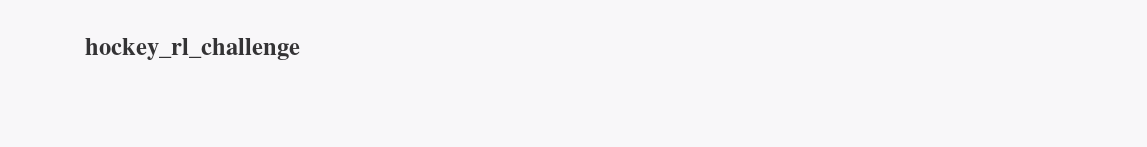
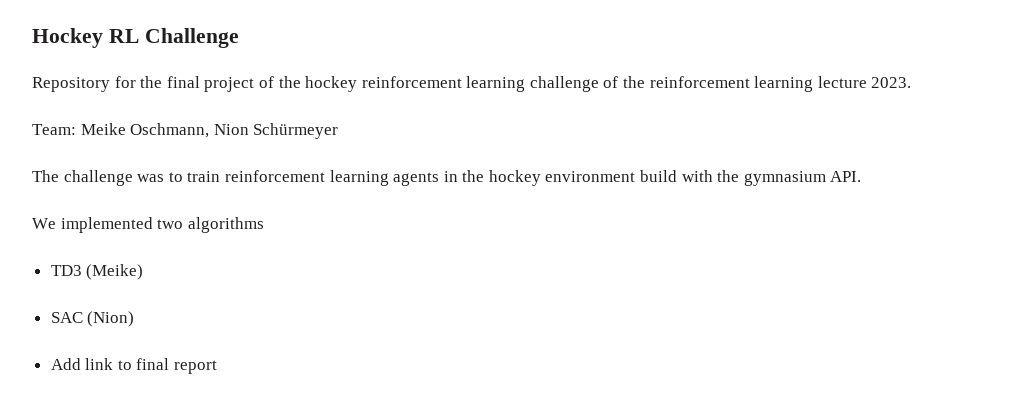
[85,38,300,60] hockey_rl_challenge -> [32,28,239,48] [32,76,912,92] [32,123,339,139] [32,170,862,186] [32,217,264,233] [50,264,144,280] [50,311,135,327] [50,358,218,374] Hockey RL Challenge // Repository for the final project of the hockey reinforcement learning challenge of the reinforcement learning lecture 2023. // Team: Meike Oschmann, Nion Schürmeyer // The challenge was to train reinforcement learning agents in the hockey environment build with the gymnasium API. // We implemented two algorithms // TD3 (Meike) // SAC (Nion) // Add link to final report

